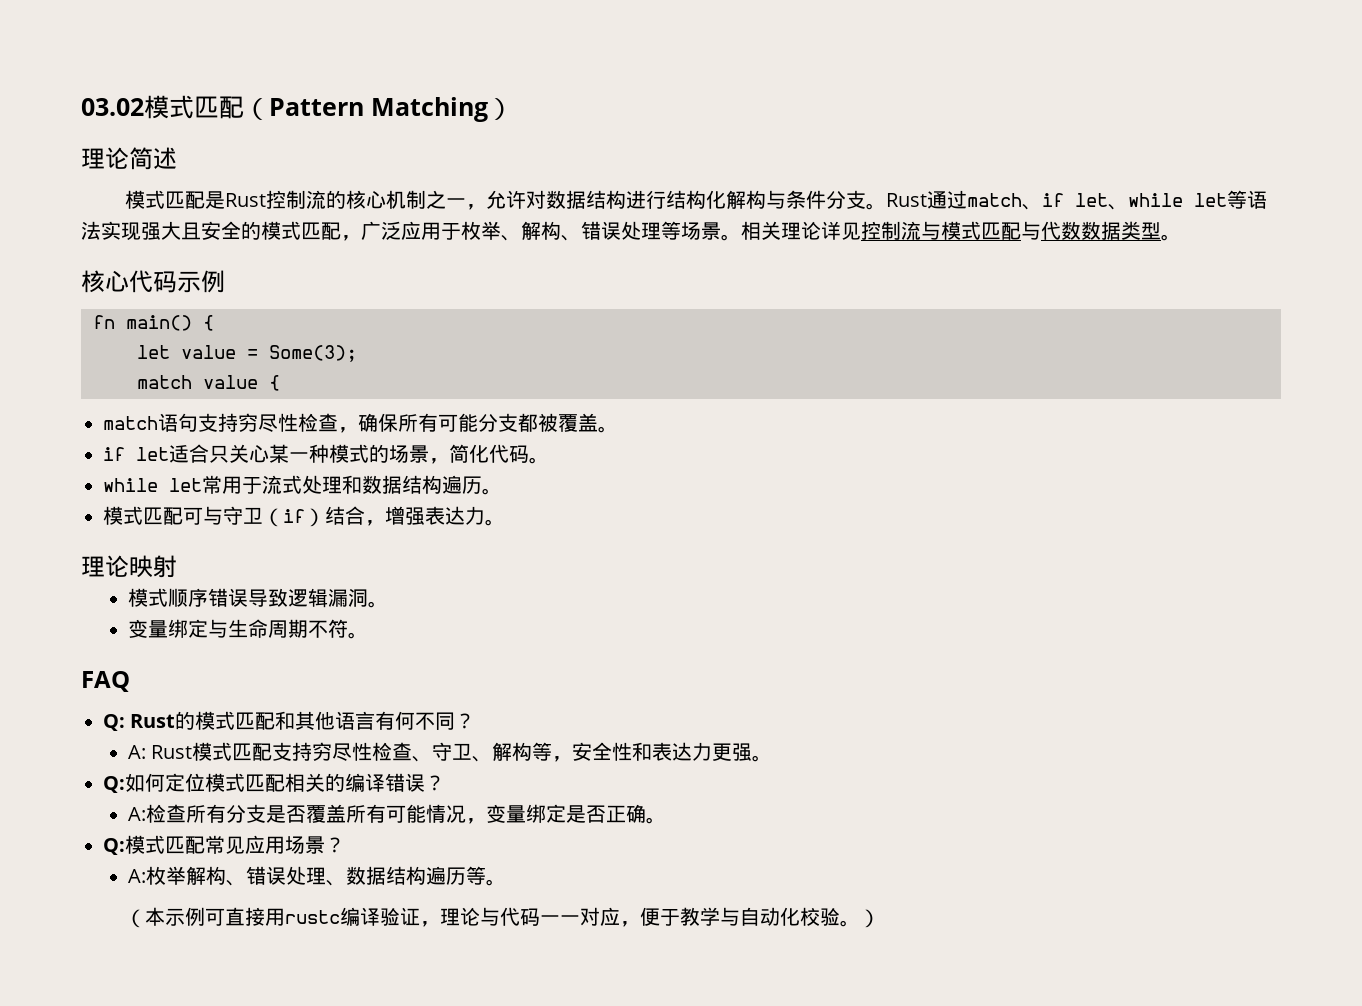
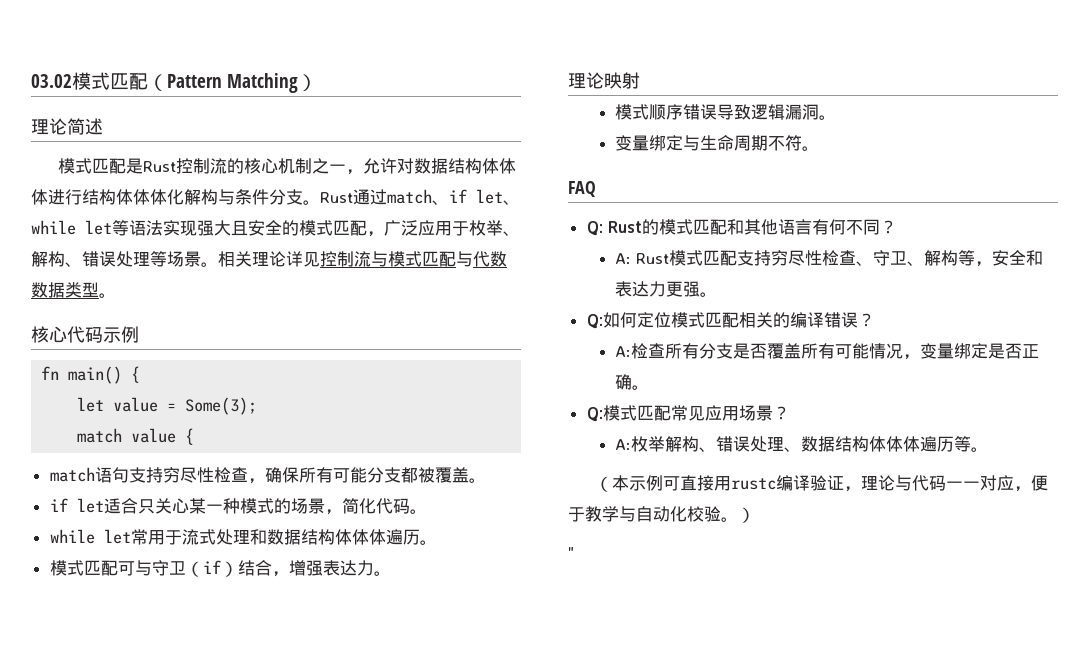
(627, 199) none -> [481,158,516,174] [31,189,48,205] 体体体
(707, 199) none -> [116,189,167,205] 体体体
(442, 484) none -> [334,529,386,545] 体体体
[612,742,633,761] 性 -> (1026, 257) none
(426, 875) none -> [868,436,920,452] 体体体
(881, 918) none -> [568,547,574,559] // "

